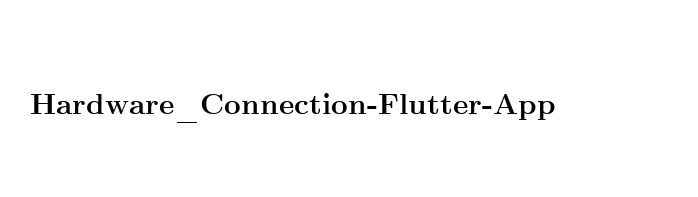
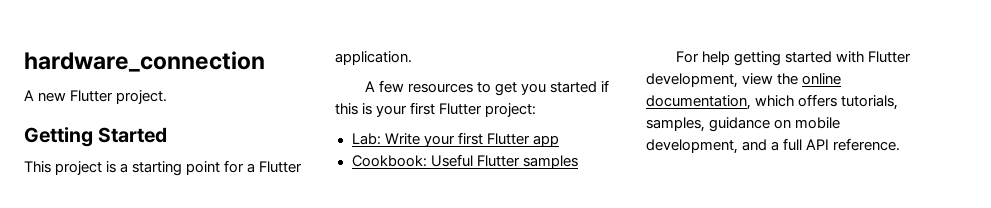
[30,93,556,123] Hardware_Connection-Flutter-App -> [24,51,265,72] [24,90,168,104] [24,127,168,147] [24,160,303,176] [335,51,412,65] [365,80,610,96] [335,102,537,117] [351,132,559,147] [351,154,578,169] [676,51,912,66] [646,73,842,88] [646,94,899,110] [646,117,841,132] [646,138,901,154] hardware_connection // A new Flutter project. // Getting Started // This project is a starting point for a Flutter application. // A few resources to get you started if this is your first Flutter project: // Lab: Write your first Flutter app // Cookbook: Useful Flutter samples // For help getting started with Flutter development, view the online documentation, which offers tutorials, samples, guidance on mobile development, and a full API reference.

